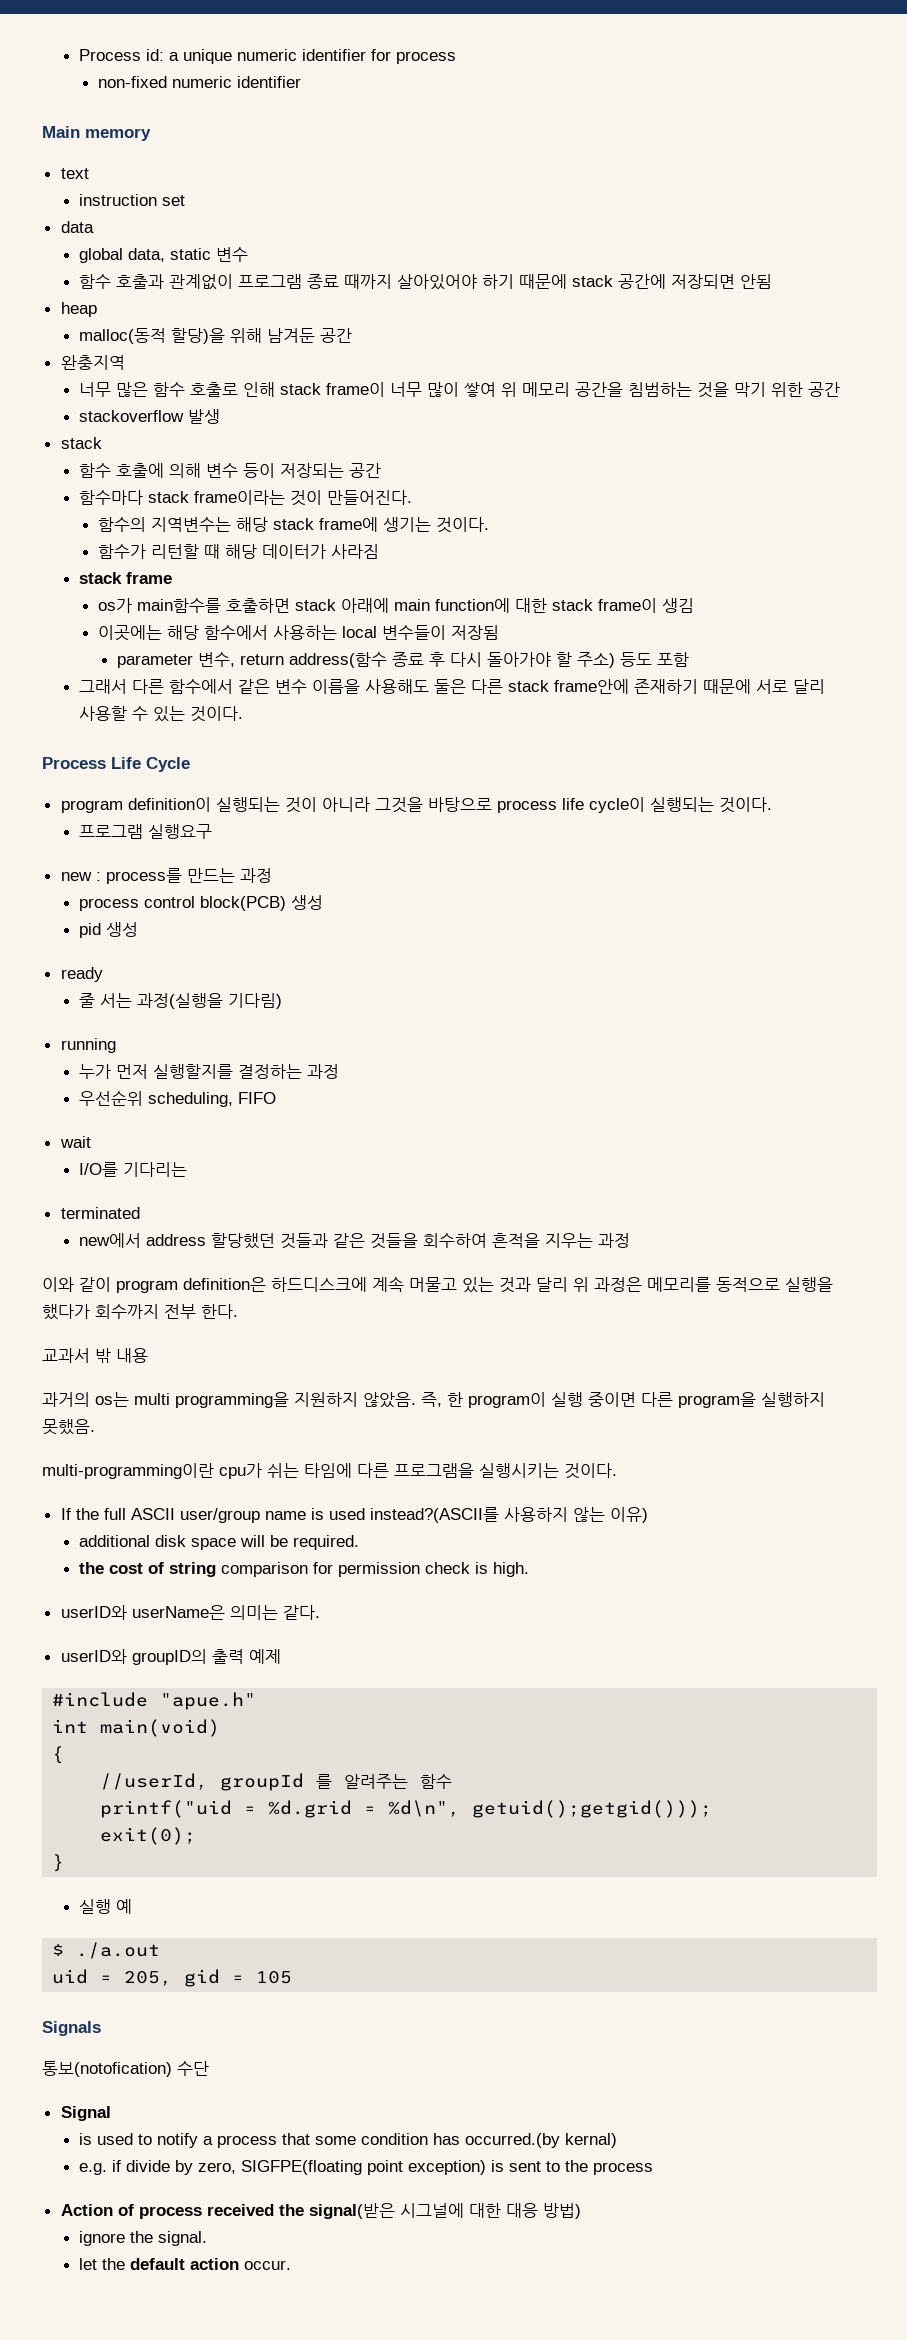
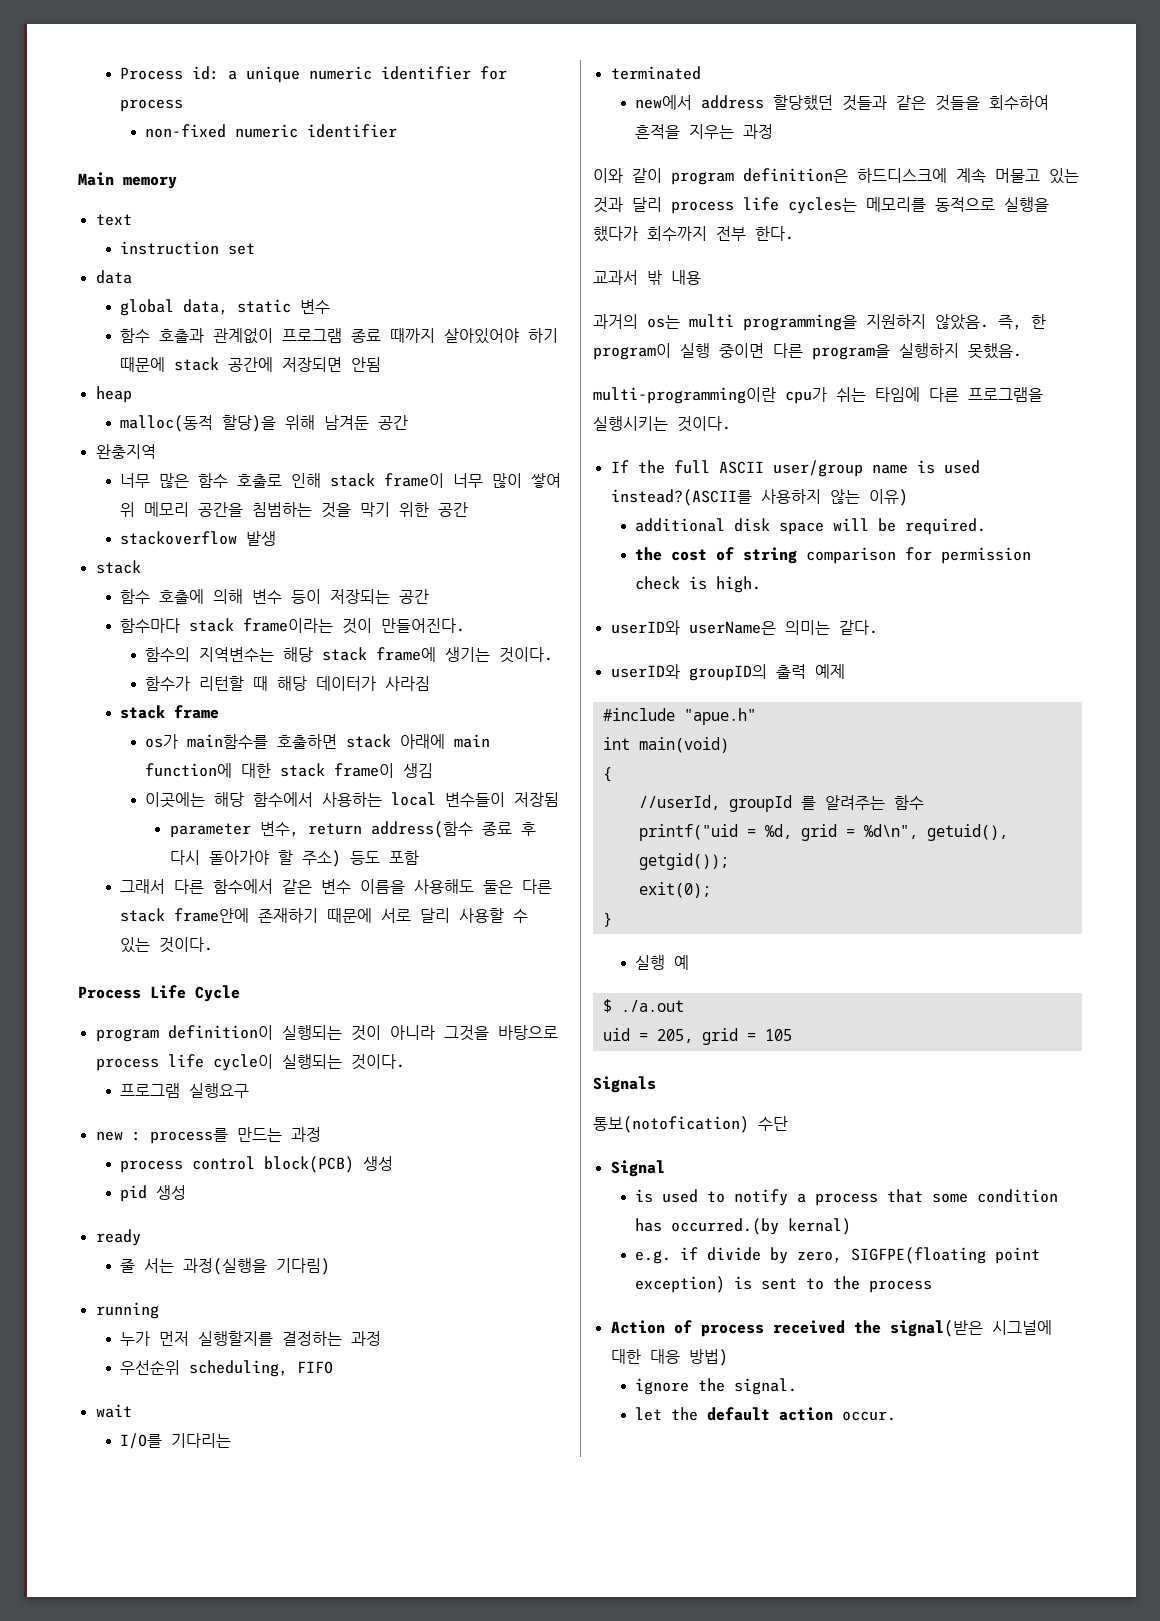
[573,1277,642,1292] 위 과정은 -> [671,197,857,214] process life cycles는
[268,1800,713,1818] %d.grid = %d\n", getuid();getgid())); -> [764,824,1008,841] [638,853,729,870] %d, grid = %d\n", getuid(), getgid());
[184,1969,221,1987] gid -> [701,1028,738,1045] grid

